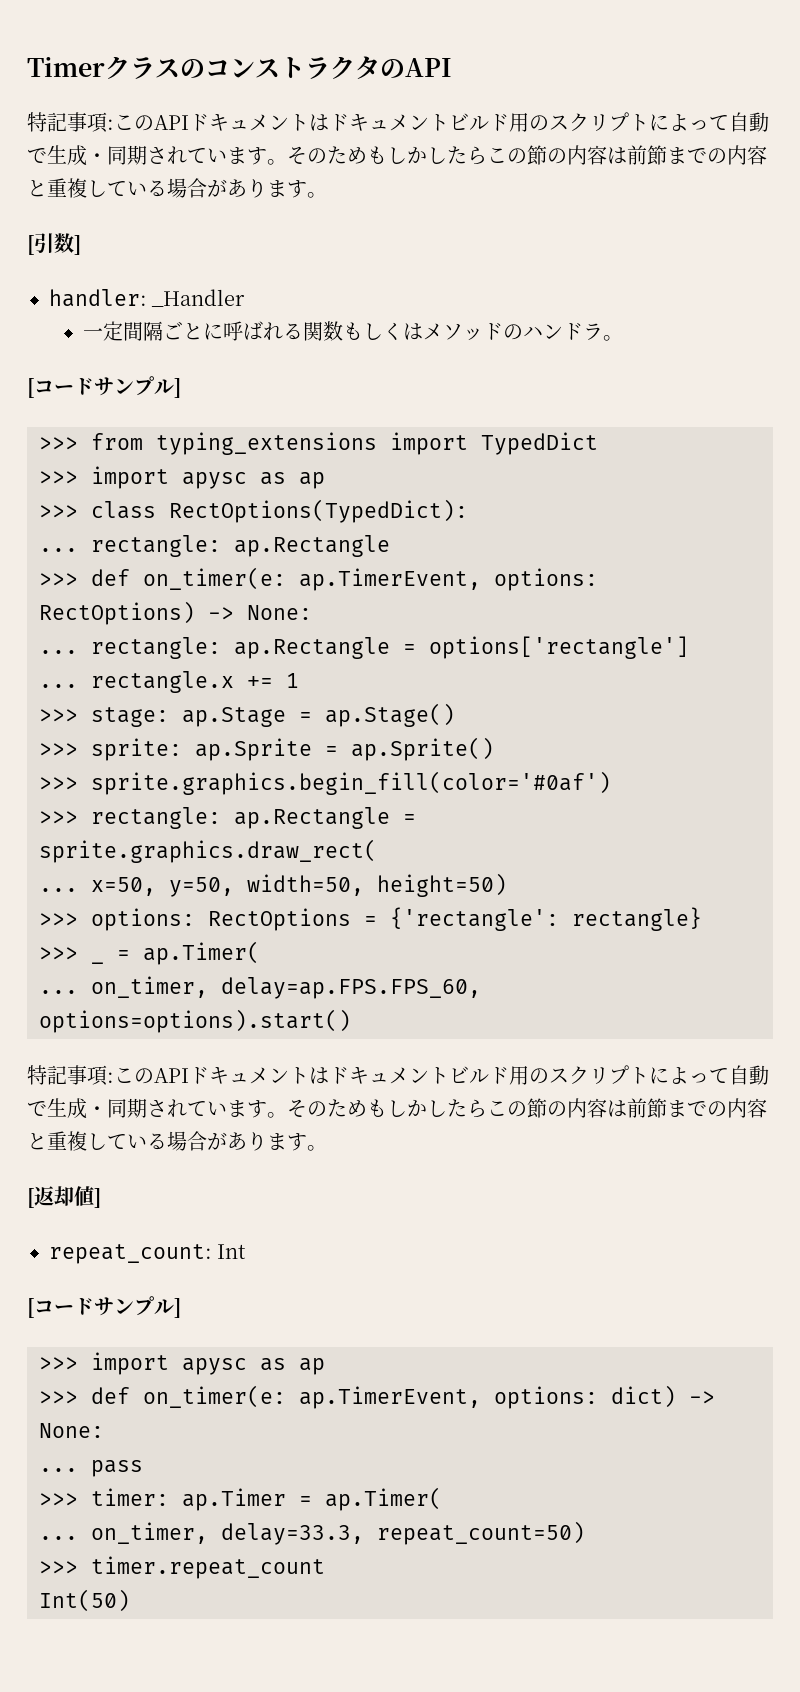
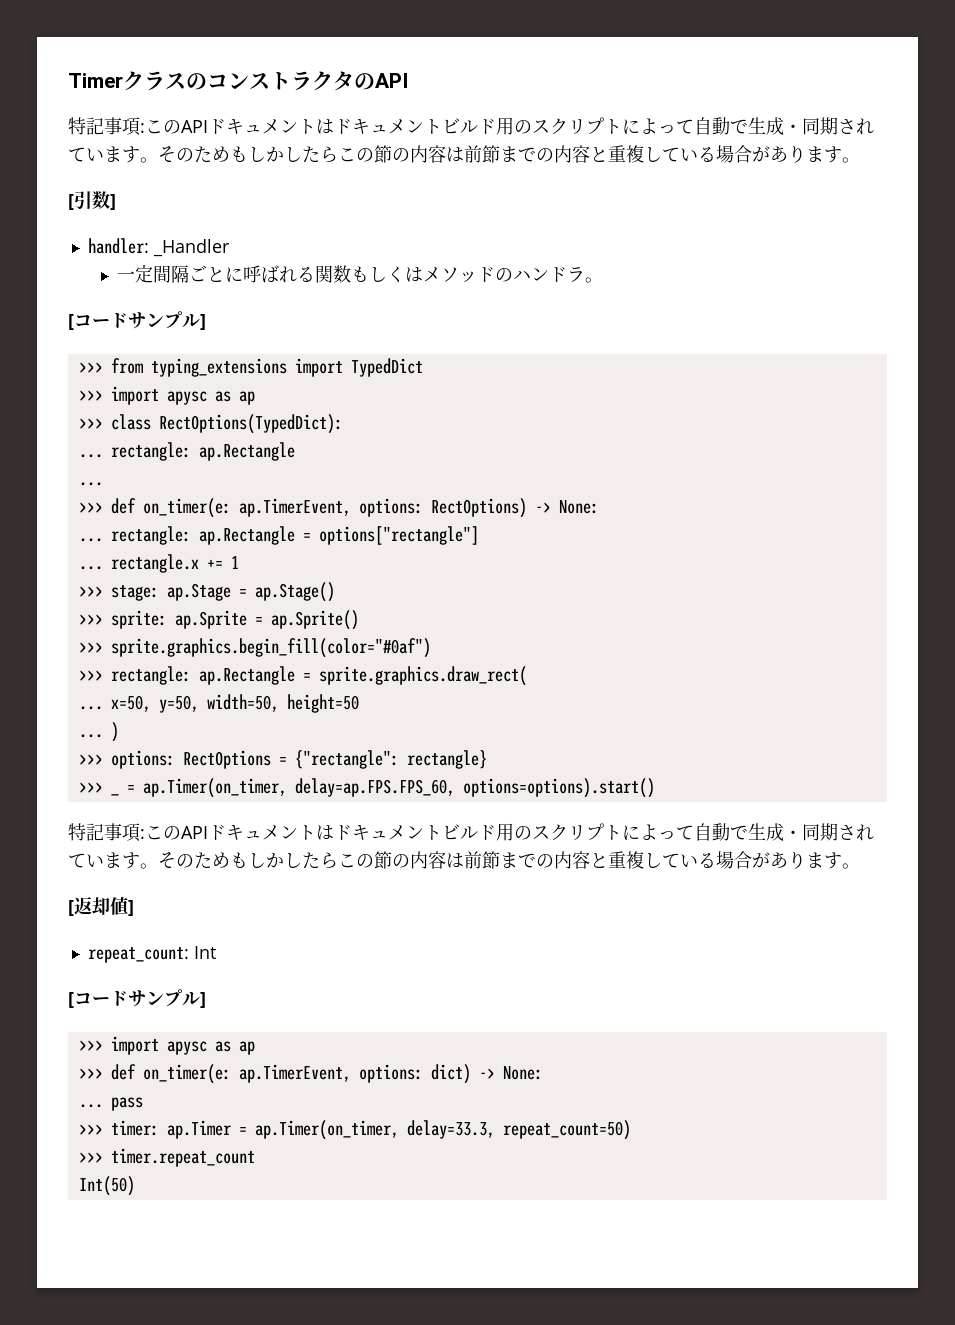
(390, 546) none -> [78,482,103,486] // ...
[429,636,689,659] options['rectangle'] -> [318,526,479,545] options["rectangle"]
[91,771,611,795] sprite.graphics.begin_fill(color='#0af') -> [110,638,431,658] sprite.graphics.begin_fill(color="#0af")
[377,873,507,897] height=50) -> [286,694,359,713] [78,722,119,742] height=50 // ... )
[390,907,559,931] {'rectangle': -> [294,750,399,769] {"rectangle":
[143,941,260,965] [39,976,208,998] ap.Timer( // ... on_timer, -> [142,778,287,798] ap.Timer(on_timer,
[325,1487,442,1511] [39,1522,208,1544] ap.Timer( // ... on_timer, -> [254,1120,399,1140] ap.Timer(on_timer,

